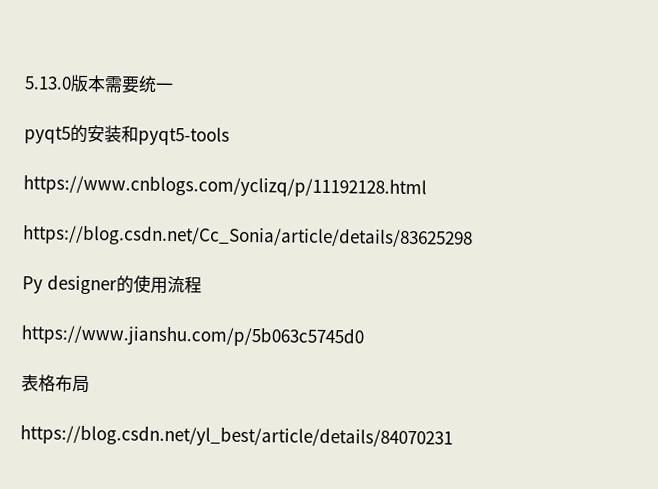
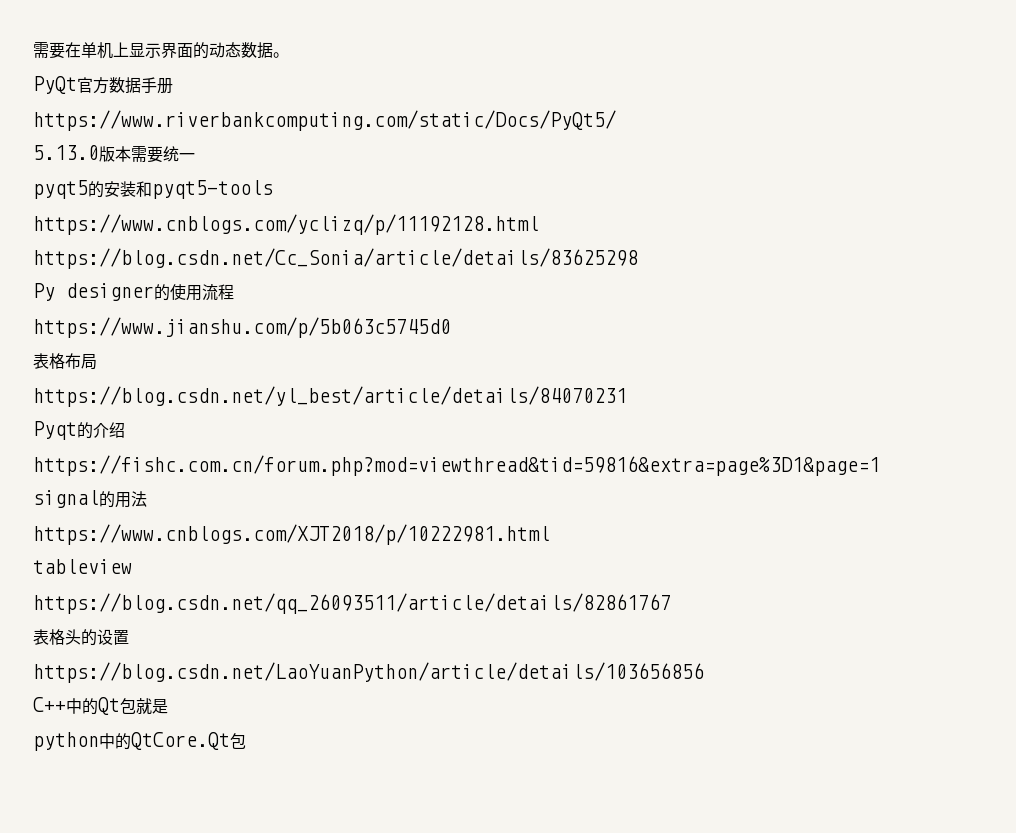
(24, 83) none -> [33,42,289,59] [33,76,173,94] [33,110,616,131] 需要在单机上显示界面的动态数据。 // PyQt官方数据手册 // https://www.riverbankcomputing.com/static/Docs/PyQt5/ //
(453, 436) none -> [33,421,125,440] [33,455,880,476] [33,490,147,508] [33,524,550,545] [33,559,132,574] [33,593,671,614] [33,629,129,646] [33,662,704,683] [33,697,168,715] [33,732,246,751] // Pyqt的介绍 // https://fishc.com.cn/forum.php?mod=viewthread&tid=59816&extra=page%3D1&page=1 // signal的用法 // https://www.cnblogs.com/XJT2018/p/10222981.html // tableview // https://blog.csdn.net/qq_26093511/article/details/82861767 // 表格头的设置 // https://blog.csdn.net/LaoYuanPython/article/details/103656856 // C++中的Qt包就是 // python中的QtCore.Qt包

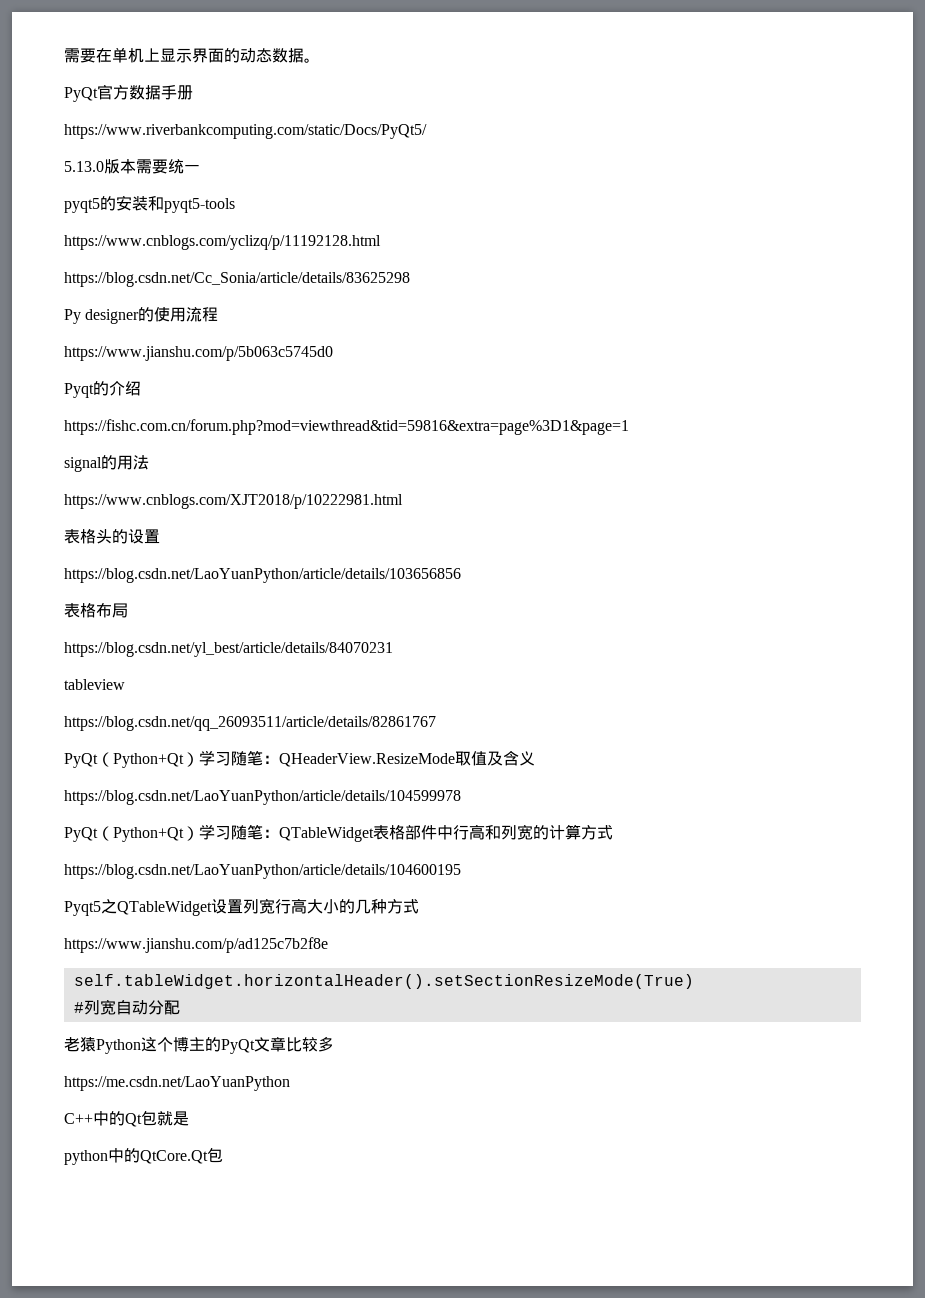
[33,353,97,370] [33,386,627,407] // 表格布局 // https://blog.csdn.net/yl_best/article/details/84070231 -> (333, 353) none
[33,559,132,574] [33,593,671,614] // tableview // https://blog.csdn.net/qq_26093511/article/details/82861767 -> (403, 501) none
(704, 672) none -> [64,602,128,618] [64,642,393,657] [64,679,125,690] [64,716,436,731] [64,750,535,768] [64,790,461,805] [64,824,613,842] [64,864,461,879] [64,898,419,916] [64,937,328,953] [73,974,694,989] [73,999,180,1015] [64,1036,334,1054] [64,1076,290,1091] // 表格布局 // https://blog.csdn.net/yl_best/article/details/84070231 // tableview // https://blog.csdn.net/qq_26093511/article/details/82861767 // PyQt（Python+Qt）学习随笔：QHeaderView.ResizeMode取值及含义 // https://blog.csdn.net/LaoYuanPython/article/details/104599978 // PyQt（Python+Qt）学习随笔：QTableWidget表格部件中行高和列宽的计算方式 // https://blog.csdn.net/LaoYuanPython/article/details/104600195 // Pyqt5之QTableWidget设置列宽行高大小的几种方式 // https://www.jianshu.com/p/ad125c7b2f8e // self.tableWidget.horizontalHeader().setSectionResizeMode(True) // #列宽自动分配 // 老猿Python这个博主的PyQt文章比较多 // https://me.csdn.net/LaoYuanPython

